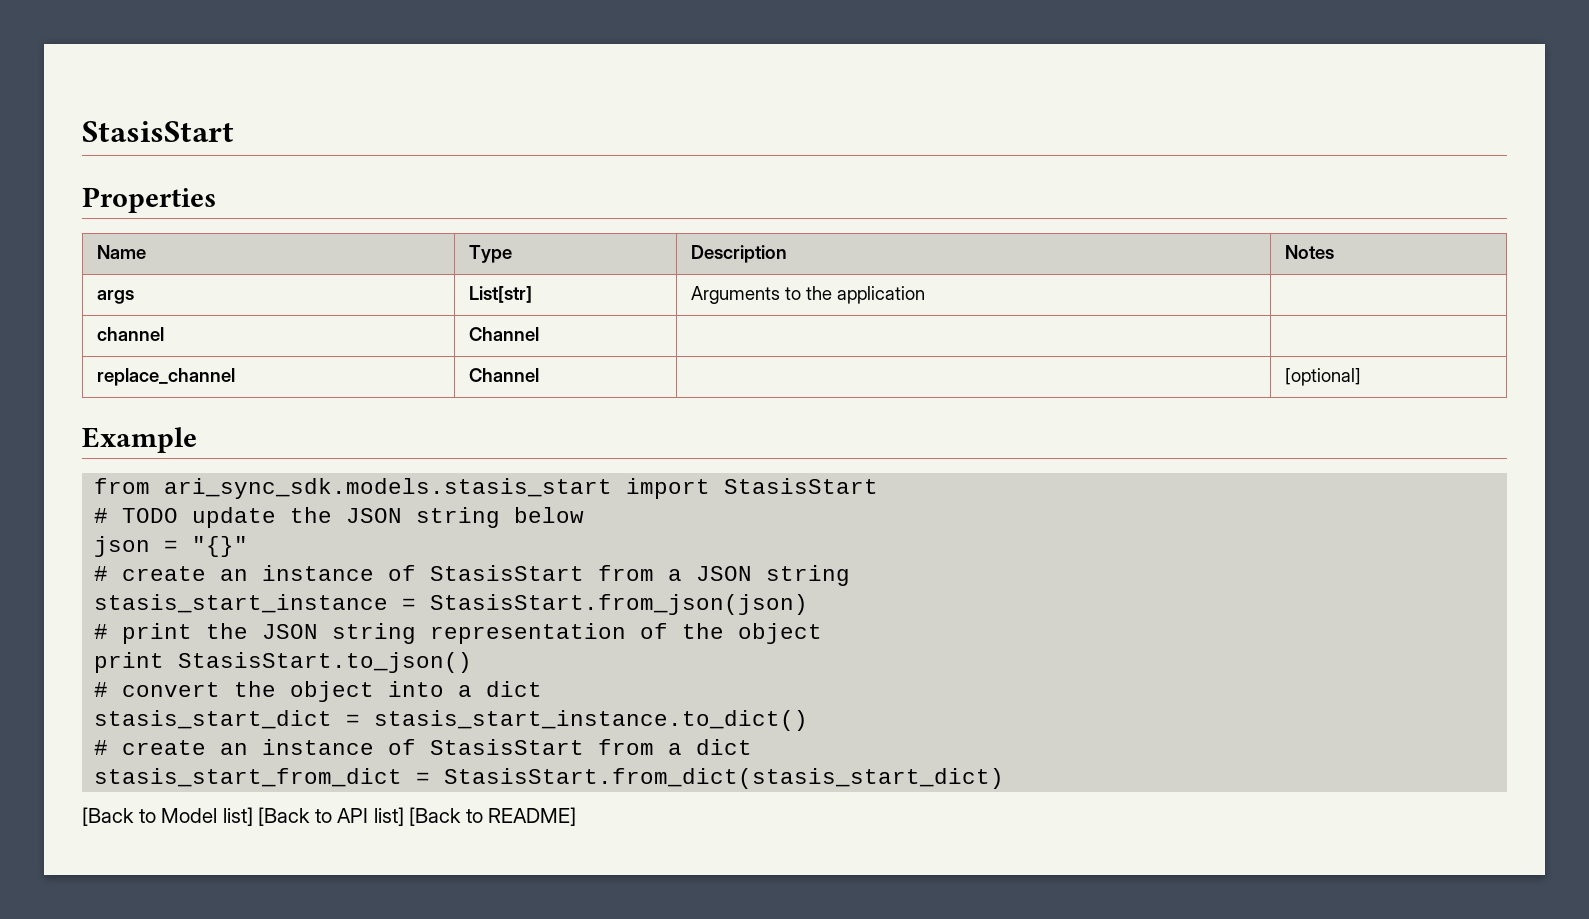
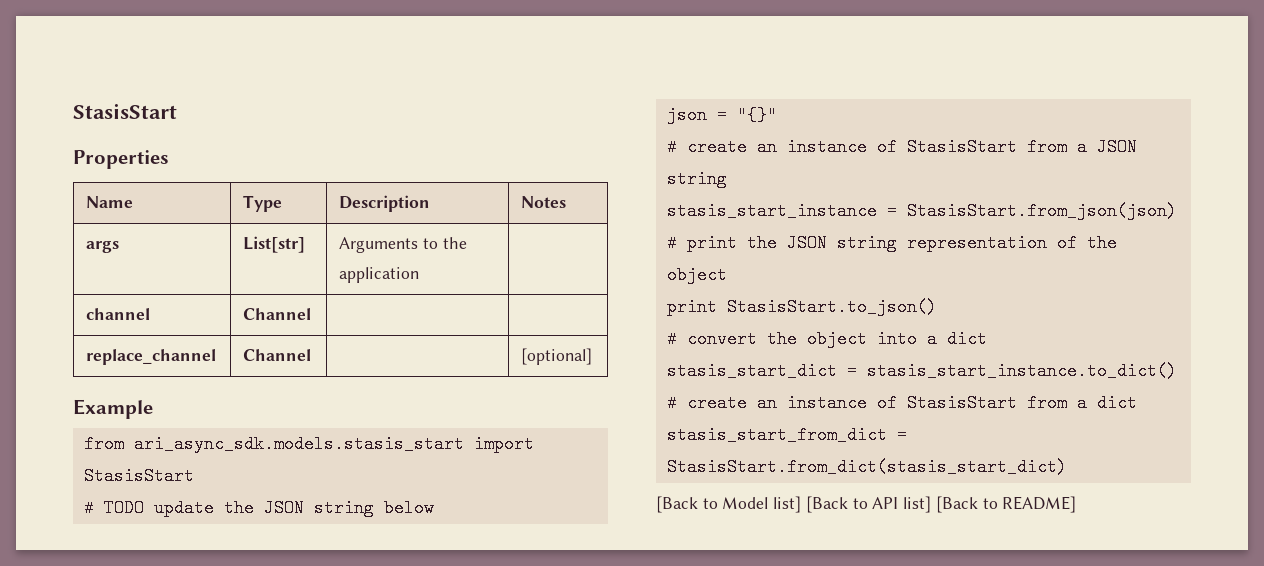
[164,478,613,499] ari_sync_sdk.models.stasis_start -> [133,435,464,453] ari_async_sdk.models.stasis_start

